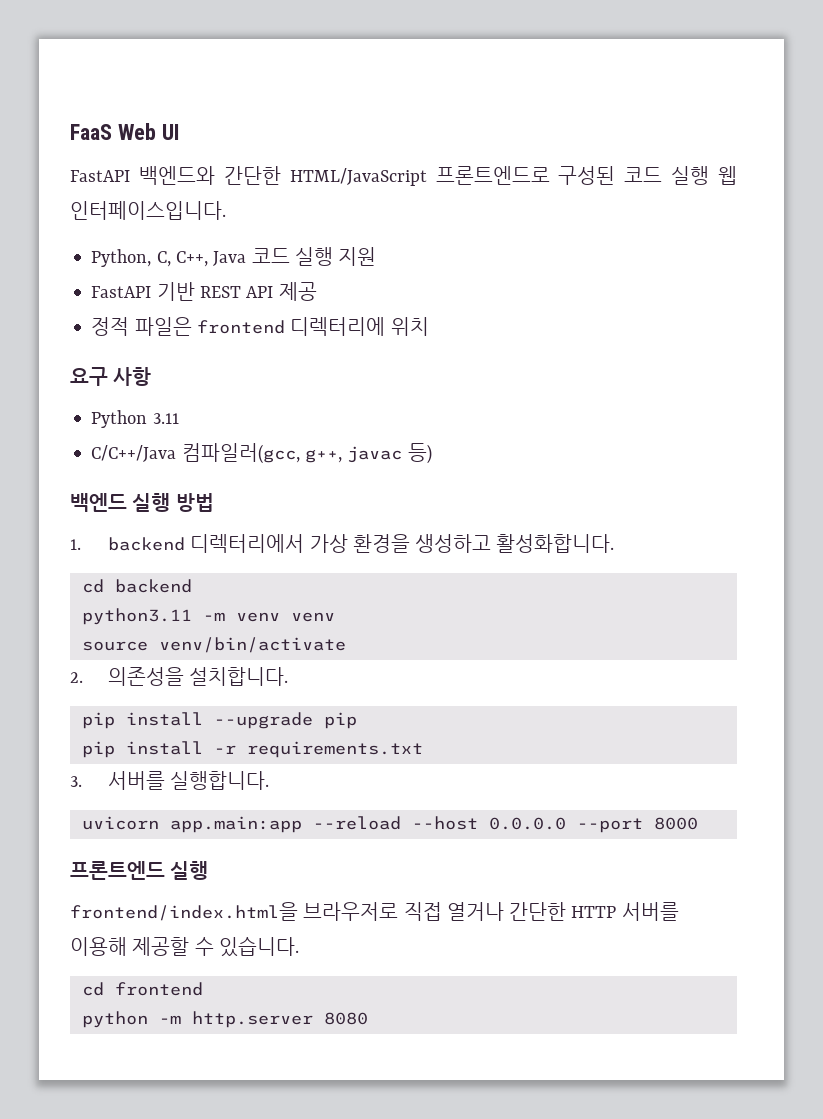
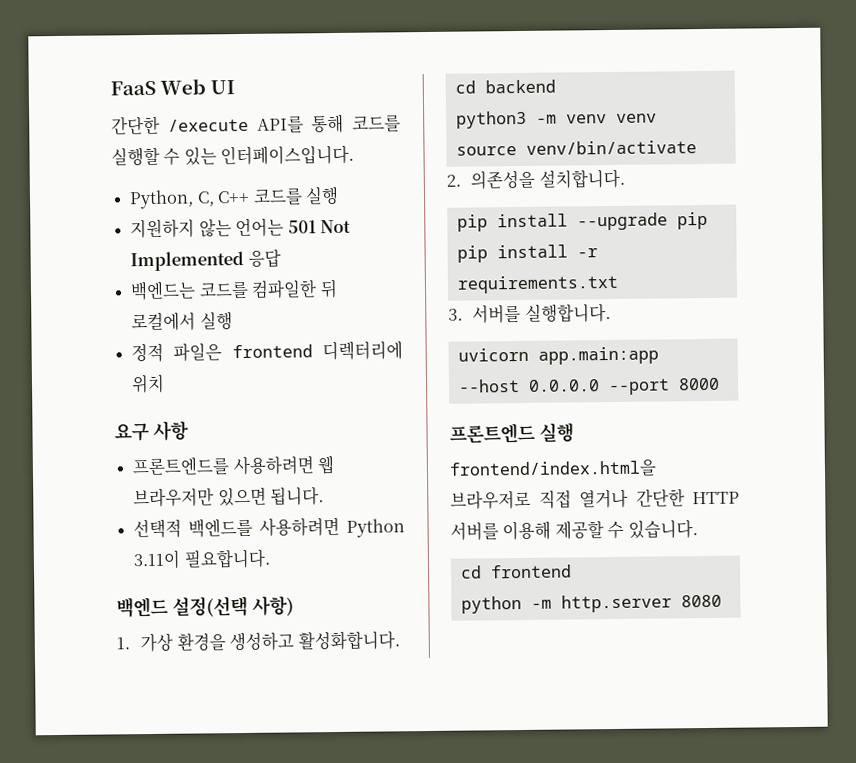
[70,166,737,186] [70,201,226,220] [91,247,377,267] [91,282,317,301] FastAPI 백엔드와 간단한 HTML/JavaScript 프론트엔드로 구성된 코드 실행 웹 인터페이스입니다. // Python, C, C++, Java 코드 실행 지원 // FastAPI 기반 REST API 제공 -> [111,113,401,135] [111,144,355,166] [129,186,339,210] [130,217,351,239] [130,249,281,272] [130,278,338,301] [131,311,233,332] 간단한 /execute API를 통해 코드를 실행할 수 있는 인터페이스입니다. // Python, C, C++ 코드를 실행 // 지원하지 않는 언어는 501 Not Implemented 응답 // 백엔드는 코드를 컴파일한 뒤 로컬에서 실행
[91,410,179,428] [91,443,432,464] Python 3.11 // C/C++/Java 컴파일러(gcc, g++, javac 등) -> [132,455,335,476] [133,486,325,508] [133,516,406,539] [133,549,271,570] 프론트엔드를 사용하려면 웹 브라우저만 있으면 됩니다. // 선택적 백엔드를 사용하려면 Python 3.11이 필요합니다.
[132,493,214,512] 실행 방법 -> [172,595,294,618] 설정(선택 사항)
[108,534,305,553] backend 디렉터리에서 -> (130, 643) none
[81,608,192,625] python3.11 -> [455,110,527,129] python3
[312,816,401,830] --reload -> (659, 355) none

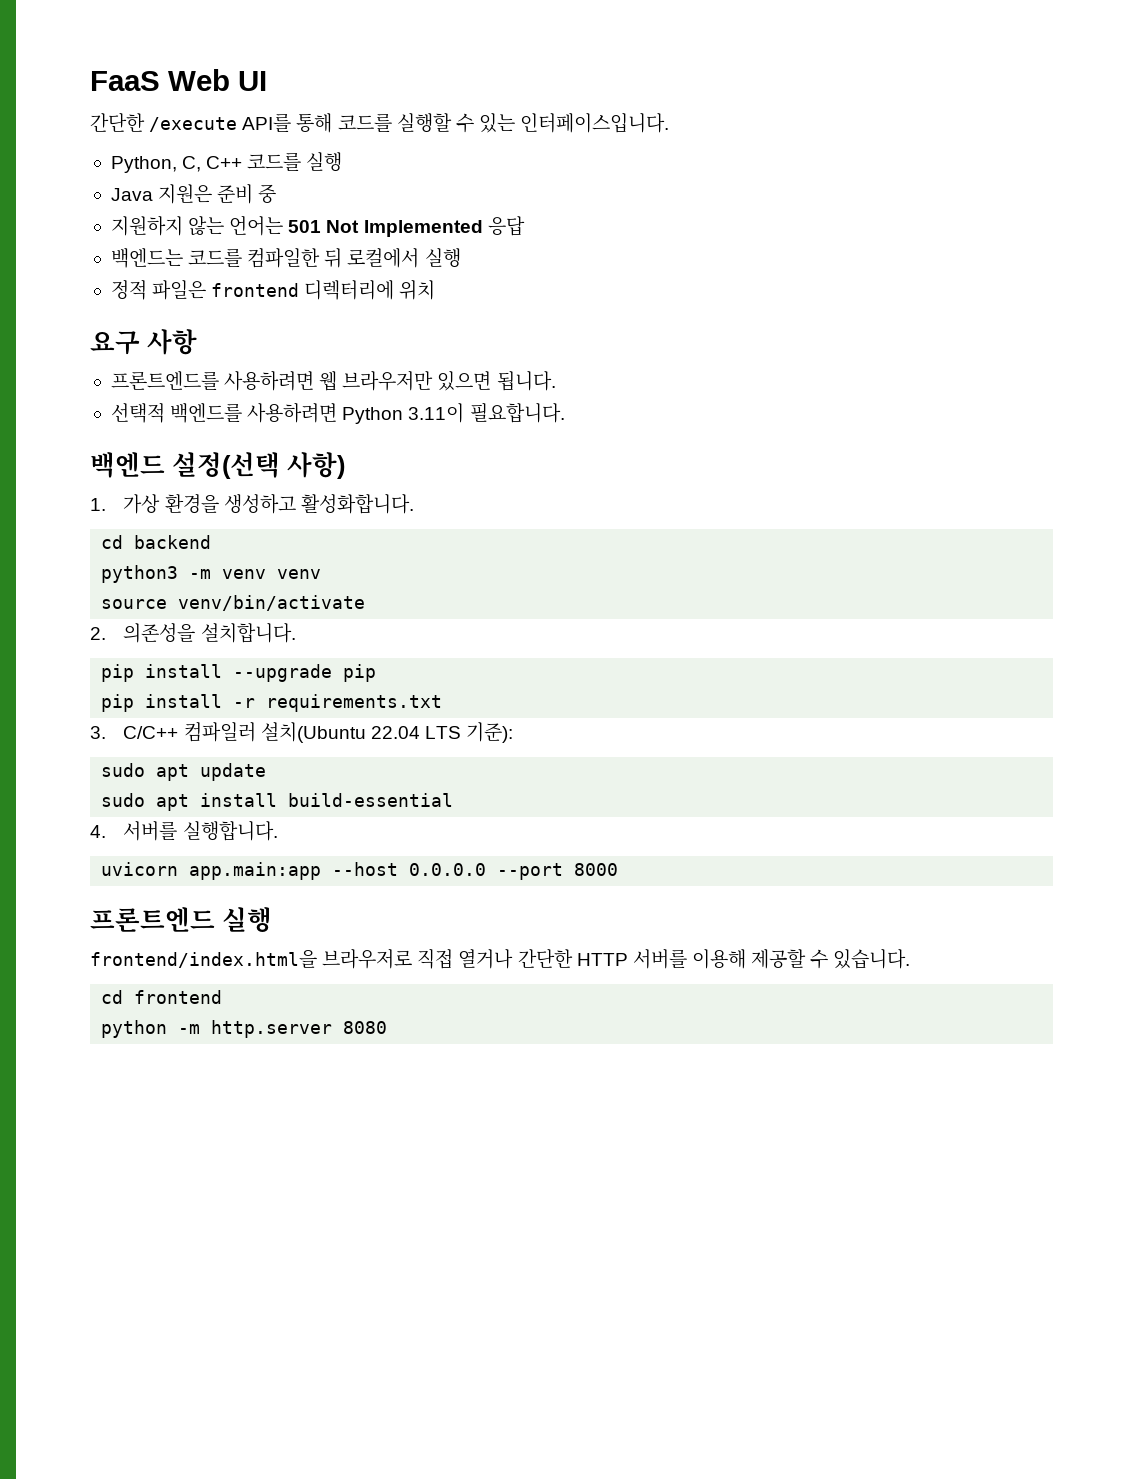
(339, 195) none -> [110,184,277,204] // Java 지원은 준비 중
(463, 314) none -> [123,722,514,743] [101,763,267,781] [101,793,454,811] [90,825,106,838] C/C++ 컴파일러 설치(Ubuntu 22.04 LTS 기준): // sudo apt update // sudo apt install build-essential // 4.

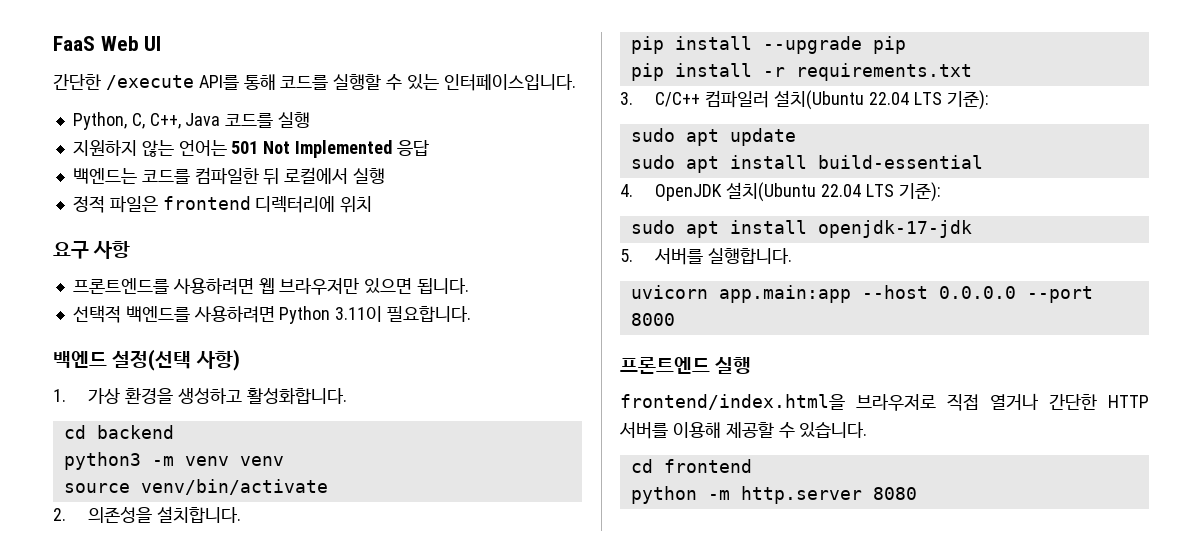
[206,156,243,169] C++ -> [149,113,221,129] C++, Java
[110,184,277,204] // Java 지원은 준비 중 -> (311, 120) none
(106, 831) none -> [655,182,941,202] [630,220,972,238] [620,249,633,262] OpenJDK 설치(Ubuntu 22.04 LTS 기준): // sudo apt install openjdk-17-jdk // 5.

